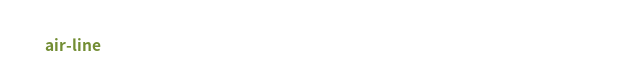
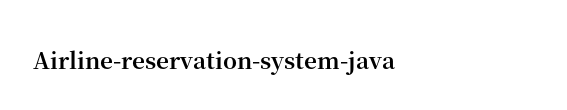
[45,38,101,51] air-line -> [33,50,396,75] Airline-reservation-system-java

